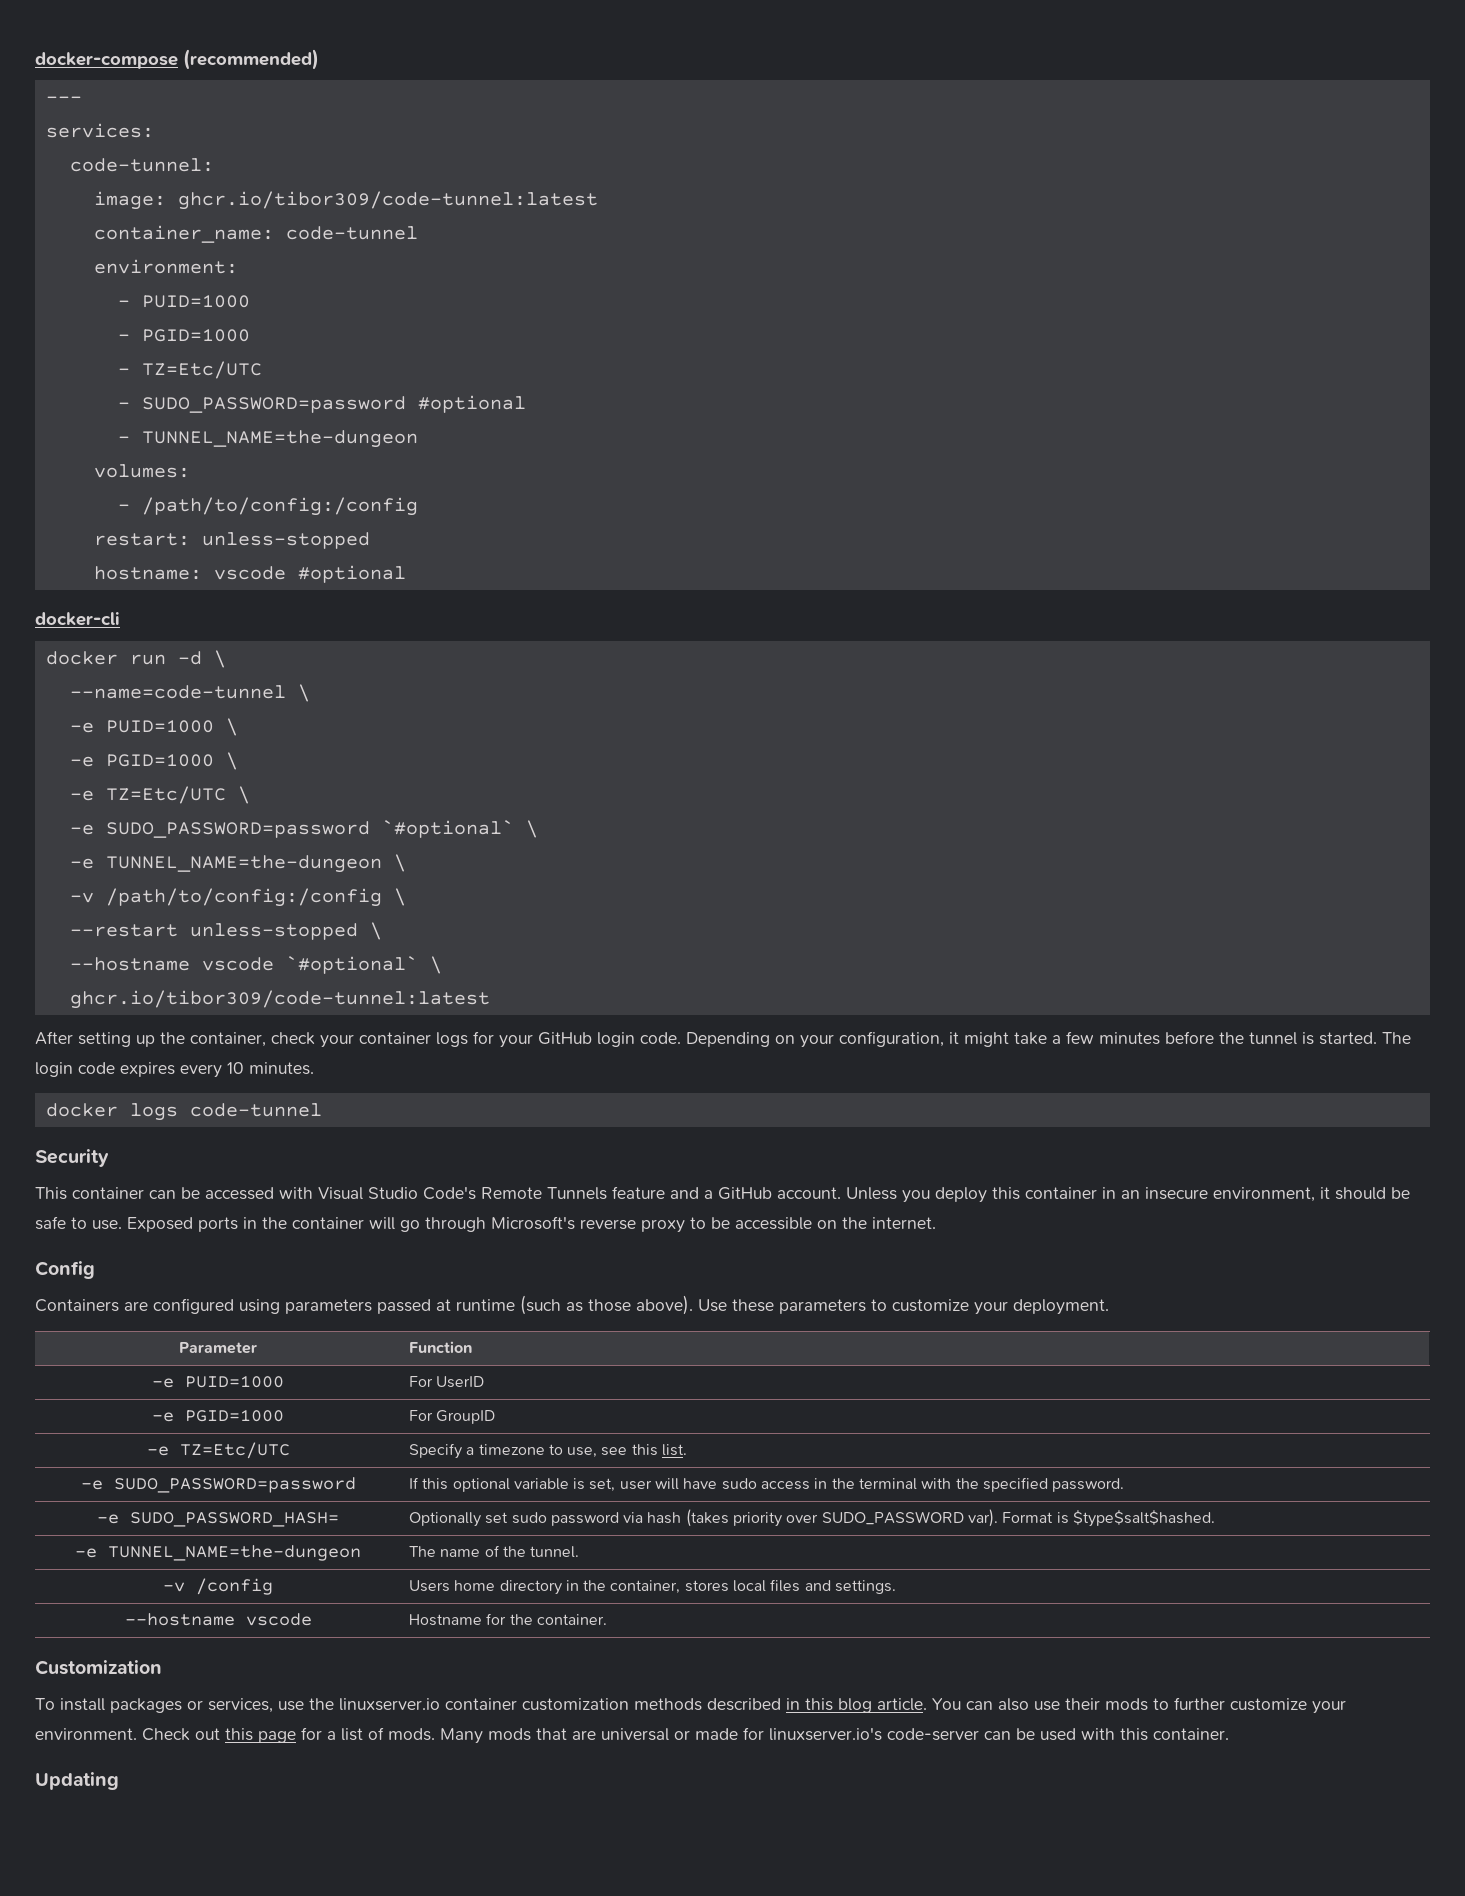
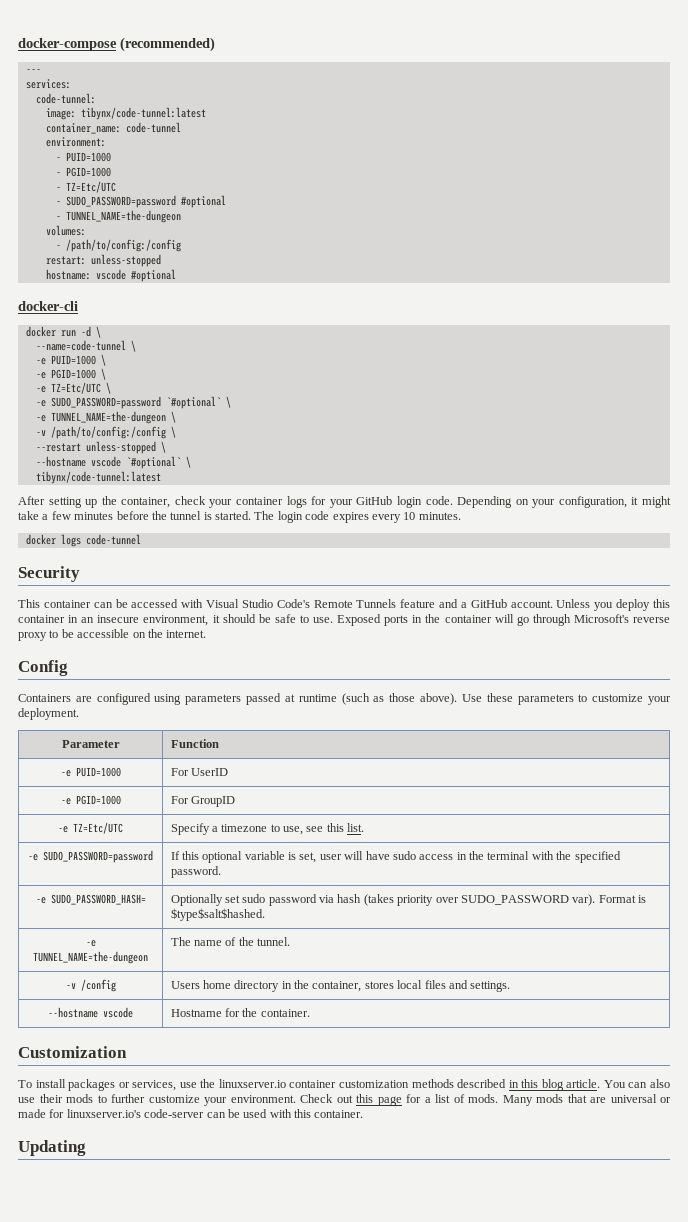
[177,191,598,210] ghcr.io/tibor309/code-tunnel:latest -> [80,107,206,120] tibynx/code-tunnel:latest
[69,990,490,1009] ghcr.io/tibor309/code-tunnel:latest -> [35,471,161,484] tibynx/code-tunnel:latest

